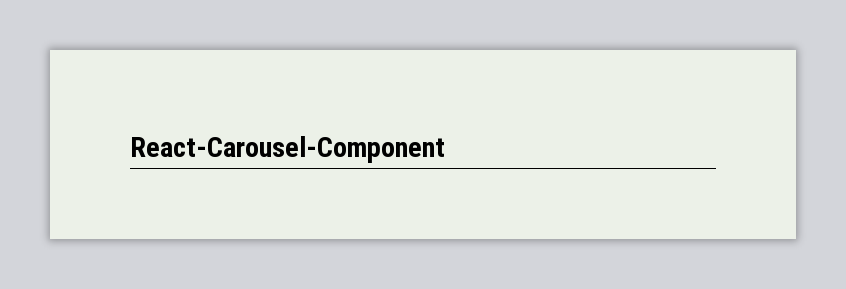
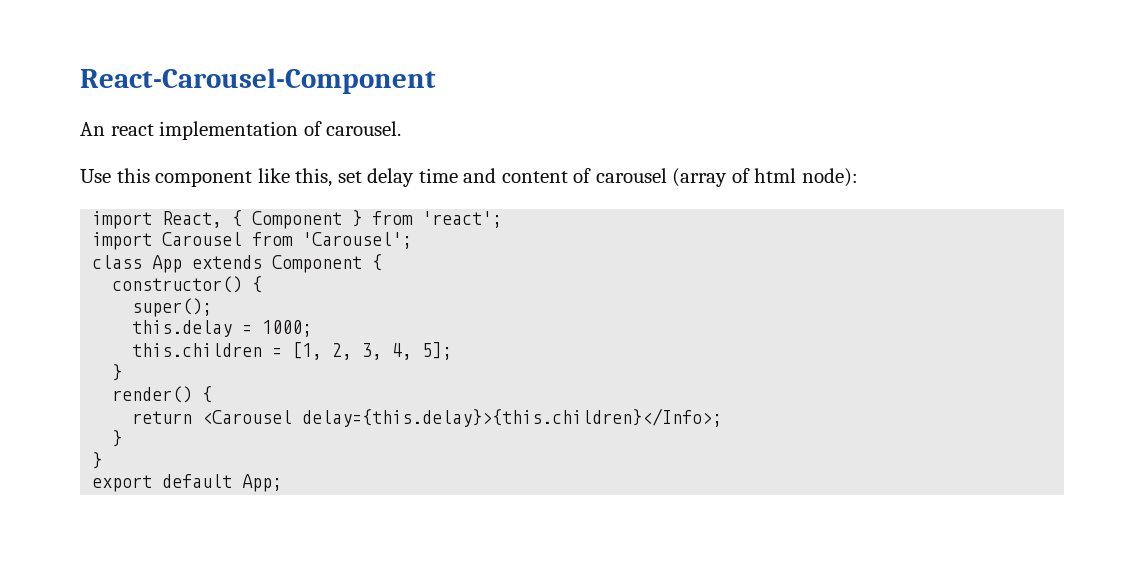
(445, 149) none -> [80,121,402,140] [80,168,859,187] [92,210,503,229] [92,232,413,250] [92,254,383,273] [112,276,263,293] [132,298,213,317] [132,320,313,337] [132,342,453,360] [112,364,123,381] [112,386,213,403] [132,408,723,427] [112,430,123,447] [92,452,103,469] [92,474,283,492] // An react implementation of carousel. // Use this component like this, set delay time and content of carousel (array of html node): // import React, { Component } from 'react'; // import Carousel from 'Carousel'; // class App extends Component { // constructor() { // super(); // this.delay = 1000; // this.children = [1, 2, 3, 4, 5]; // } // render() { // return <Carousel delay={this.delay}>{this.children}</Info>; // } // } // export default App;

